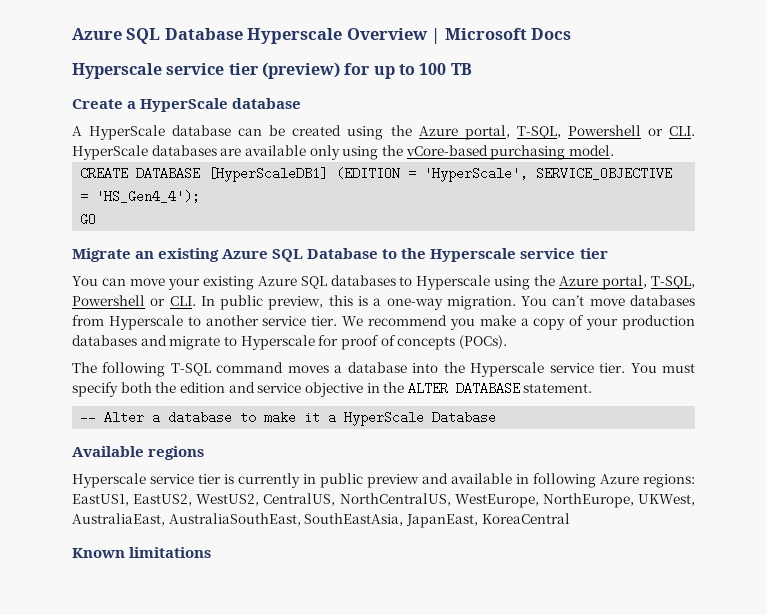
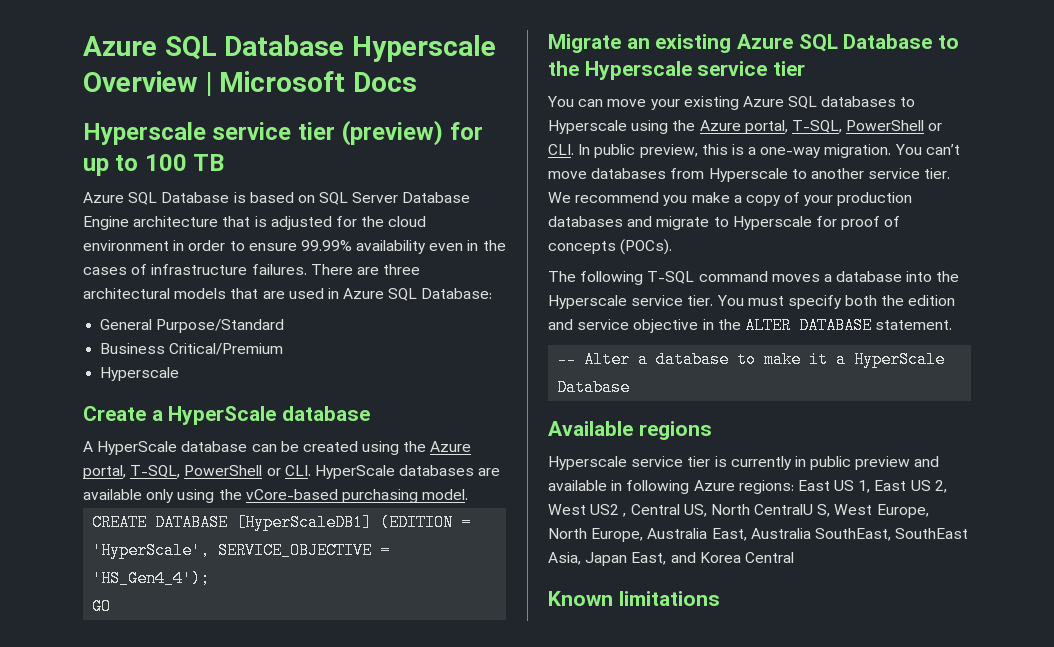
(472, 69) none -> [83,192,471,205] [83,216,427,230] [83,240,506,254] [83,264,421,275] [83,288,493,301] [100,319,285,333] [100,343,284,355] [100,367,180,381] // Azure SQL Database is based on SQL Server Database Engine architecture that is adjusted for the cloud environment in order to ensure 99.99% availability even in the cases of infrastructure failures. There are three architectural models that are used in Azure SQL Database: // General Purpose/Standard // Business Critical/Premium // Hyperscale
[567,125,641,136] Powershell -> [184,465,263,476] PowerShell
[72,295,145,306] Powershell -> [846,120,925,131] PowerShell
[72,493,695,508] [72,513,570,528] EastUS1, EastUS2, WestUS2, CentralUS, NorthCentralUS, WestEurope, NorthEurope, UKWest, AustraliaEast, AustraliaSouthEast, SouthEastAsia, JapanEast, KoreaCentral -> [797,480,947,493] [548,504,929,518] [548,528,969,542] [548,552,794,566] East US 1, East US 2, West US2 , Central US, North CentralU S, West Europe, North Europe, Australia East, Australia SouthEast, SouthEast Asia, Japan East, and Korea Central

